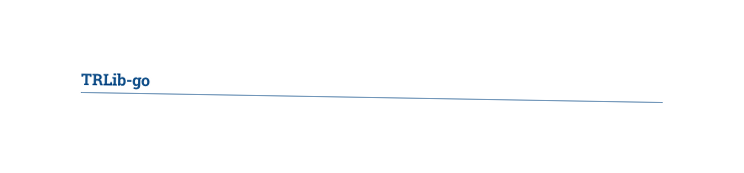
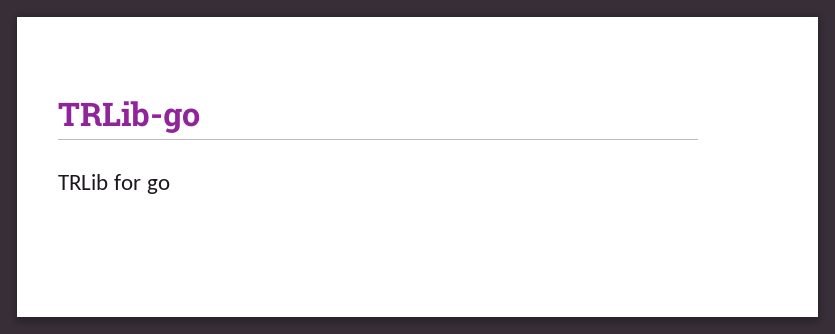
(151, 81) none -> [58,174,171,194] // TRLib for go

